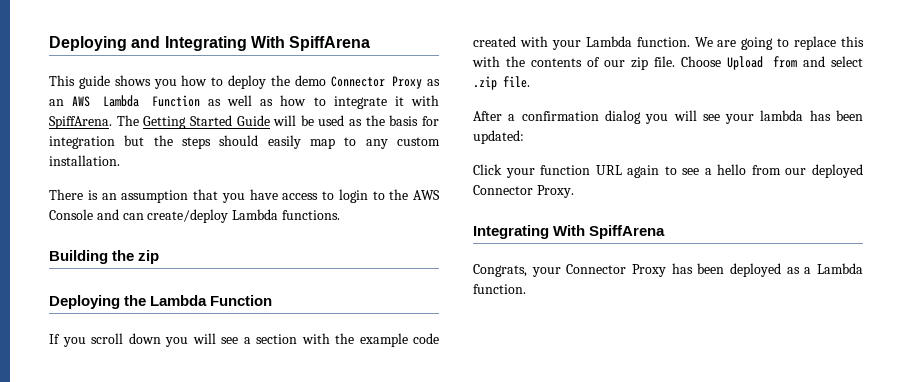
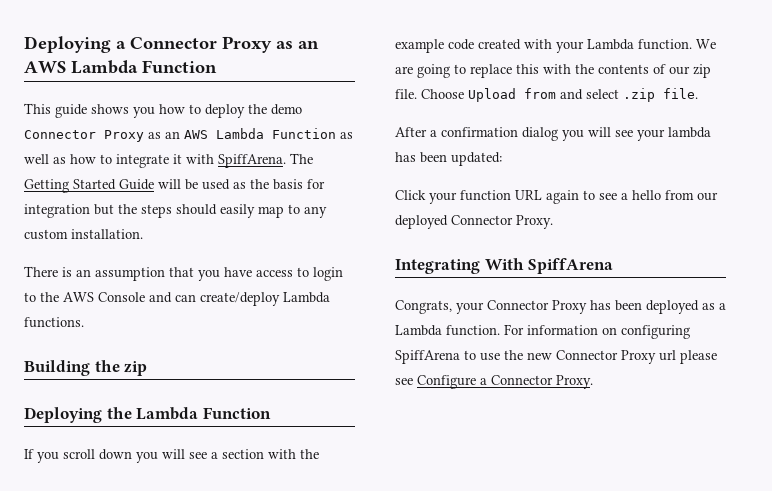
[49,36,371,51] Deploying and Integrating With SpiffArena -> [24,36,319,53] [24,60,217,74] Deploying a Connector Proxy as an AWS Lambda Function
(526, 289) none -> [504,324,690,339] [395,350,717,364] [395,375,593,389] For information on configuring SpiffArena to use the new Connector Proxy url please see Configure a Connector Proxy.

